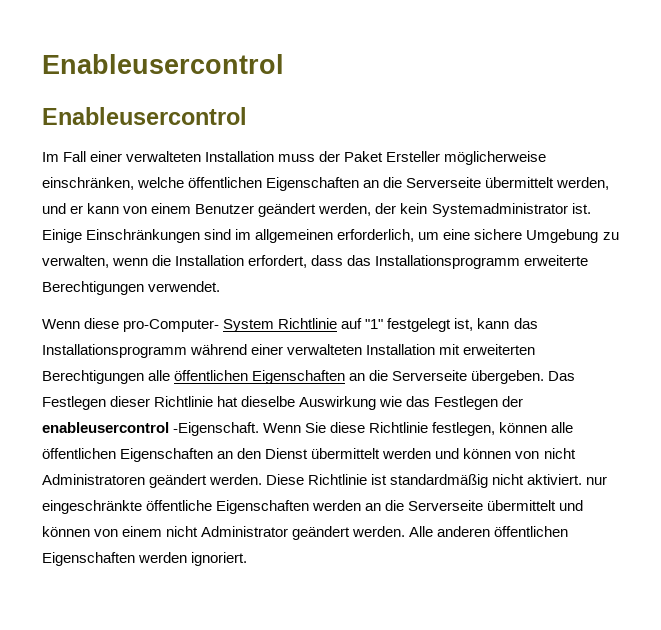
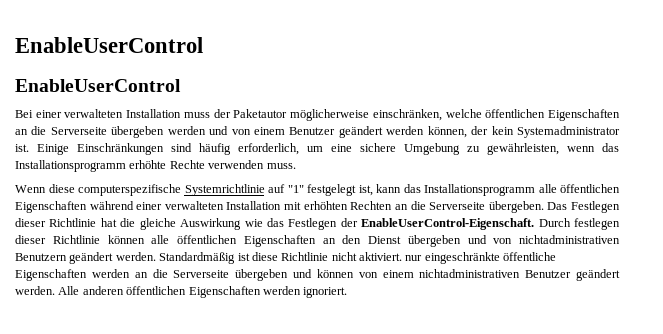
[42,54,284,74] [42,107,247,125] [42,151,87,162] Enableusercontrol // Enableusercontrol // Im Fall -> [15,37,203,53] [15,79,181,92] [15,110,33,118] EnableUserControl // EnableUserControl // Bei
[344,151,441,162] Paket Ersteller -> [233,109,288,118] Paketautor
[485,177,610,190] [42,203,120,214] übermittelt werden, und er kann -> [111,126,229,138] übergeben werden und
[318,203,372,216] werden, -> [386,126,467,138] werden können,
[235,229,334,243] im allgemeinen -> [199,143,231,155] häufig
[42,255,589,269] [42,281,221,295] verwalten, wenn die Installation erfordert, dass das Installationsprogramm erweiterte Berechtigungen verwendet. -> [487,143,619,155] [15,160,296,172] gewährleisten, wenn das Installationsprogramm erhöhte Rechte verwenden muss.
[123,318,338,332] pro-Computer- System Richtlinie -> [78,184,265,196] computerspezifische Systemrichtlinie
(187, 351) none -> [538,184,620,193] [15,201,87,213] alle öffentlichen Eigenschaften
[463,344,536,355] [42,370,346,384] erweiterten Berechtigungen alle öffentlichen Eigenschaften -> [303,201,393,210] erhöhten Rechten
[241,396,296,407] dieselbe -> [120,218,176,230] die gleiche
[42,422,496,436] enableusercontrol -Eigenschaft. Wenn Sie diese Richtlinie festlegen, -> [361,218,620,230] [15,235,100,244] EnableUserControl-Eigenschaft. Durch festlegen dieser Richtlinie
[311,448,576,459] [42,474,489,488] übermittelt werden und können von nicht Administratoren geändert werden. Diese Richtlinie ist standardmäßig -> [407,235,620,247] [15,252,329,264] übergeben und von nichtadministrativen Benutzern geändert werden. Standardmäßig ist diese Richtlinie
[487,500,557,511] übermittelt -> [235,269,289,281] übergeben
[166,526,289,537] nicht Administrator -> [419,269,572,278] nichtadministrativen Benutzer

